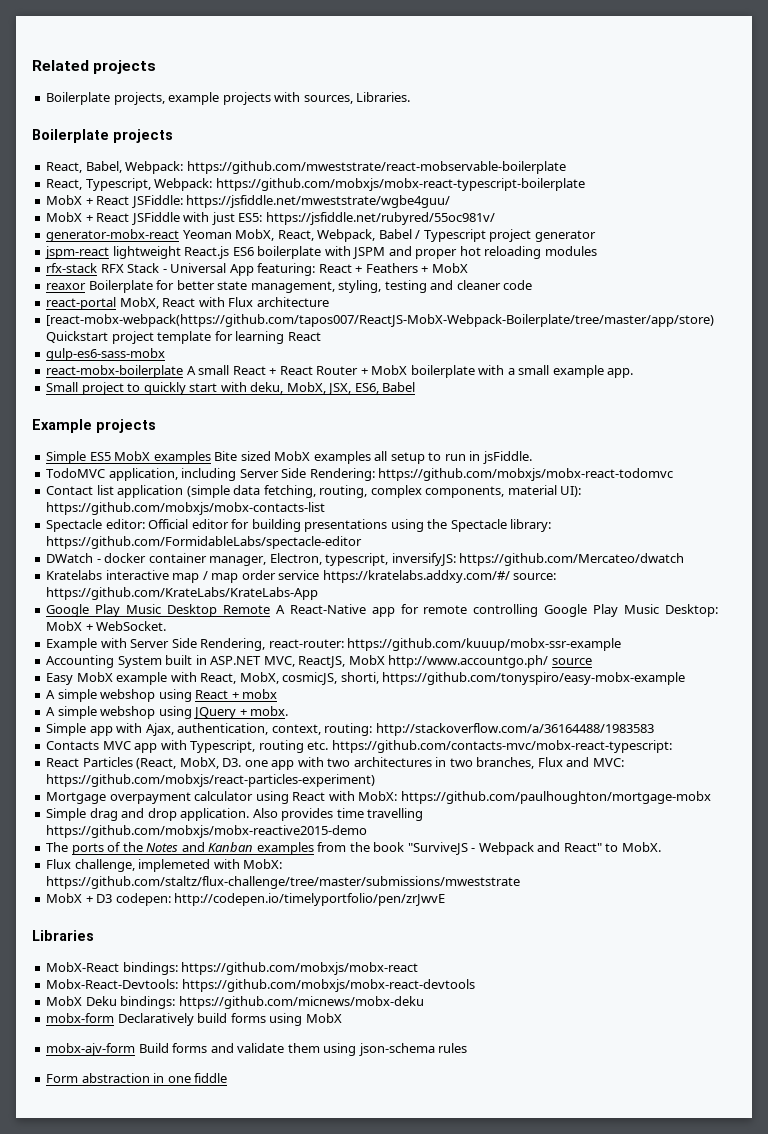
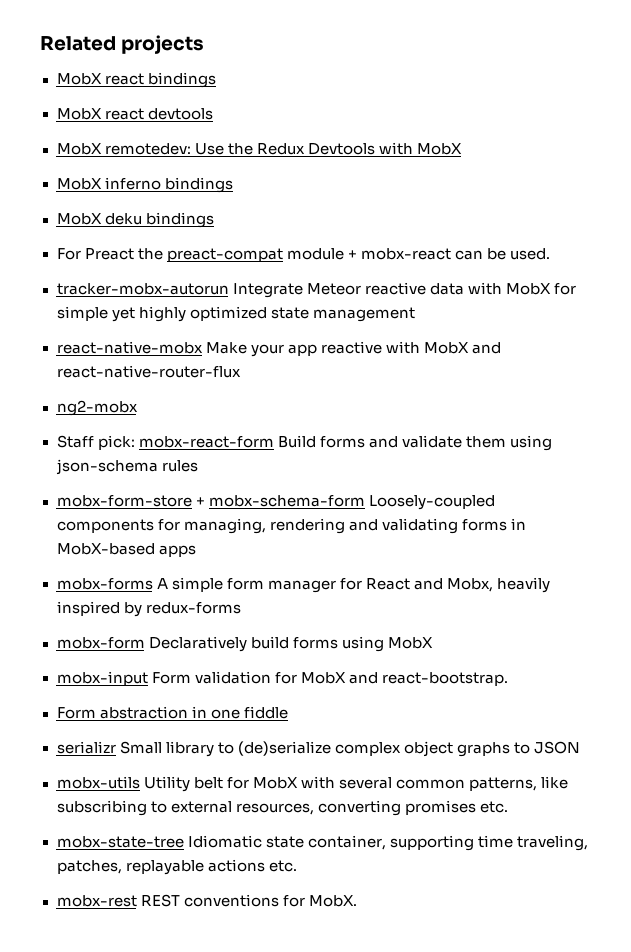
[46,92,411,105] [32,129,173,143] [46,161,566,174] [46,178,585,191] [46,195,451,208] [46,212,495,225] [46,229,596,242] [45,246,597,259] [46,263,468,276] [46,280,533,293] [46,297,329,310] [46,314,715,327] [46,331,321,344] [46,348,166,361] [46,365,634,378] [46,382,416,395] [32,419,156,433] [46,451,532,464] [46,468,674,481] [46,485,582,498] [46,502,326,515] [46,519,552,532] [46,536,363,549] [46,553,685,566] [46,570,557,583] [46,587,319,600] [46,604,718,617] [46,621,167,631] [46,638,622,651] [46,655,592,668] [46,672,686,685] [46,689,278,702] [46,706,289,719] [46,723,654,736] [46,740,672,753] [46,757,624,770] [46,774,376,787] [46,791,711,804] [46,808,424,821] [46,825,368,838] [46,842,661,855] [46,859,283,872] [46,876,521,889] [46,893,446,906] [32,930,94,941] [46,962,419,975] [46,979,475,992] [46,996,424,1009] [46,1013,342,1026] [46,1043,136,1056] Boilerplate projects, example projects with sources, Libraries. // Boilerplate projects // React, Babel, Webpack: https://github.com/mweststrate/react-mobservable-boilerplate // React, Typescript, Webpack: https://github.com/mobxjs/mobx-react-typescript-boilerplate // MobX + React JSFiddle: https://jsfiddle.net/mweststrate/wgbe4guu/ // MobX + React JSFiddle with just ES5: https://jsfiddle.net/rubyred/55oc981v/ // generator-mobx-react Yeoman MobX, React, Webpack, Babel / Typescript project generator // jspm-react lightweight React.js ES6 boilerplate with JSPM and proper hot reloading modules // rfx-stack RFX Stack - Universal App featuring: React + Feathers + MobX // reaxor Boilerplate for better state management, styling, testing and cleaner code // react-portal MobX, React with Flux architecture // [react-mobx-webpack(https://github.com/tapos007/ReactJS-MobX-Webpack-Boilerplate/tree/master/app/store) Quickstart project template for learning React // gulp-es6-sass-mobx // react-mobx-boilerplate A small React + React Router + MobX boilerplate with a small example app. // Small project to quickly start with deku, MobX, JSX, ES6, Babel // Example projects // Simple ES5 MobX examples Bite sized MobX examples all setup to run in jsFiddle. // TodoMVC application, including Server Side Rendering: https://github.com/mobxjs/mobx-react-todomvc // Contact list application (simple data fetching, routing, complex components, material UI): https://github.com/mobxjs/mobx-contacts-list // Spectacle editor: Official editor for building presentations using the Spectacle library: https://github.com/FormidableLabs/spectacle-editor // DWatch - docker container manager, Electron, typescript, inversifyJS: https://github.com/Mercateo/dwatch // Kratelabs interactive map / map order service https://kratelabs.addxy.com/#/ source: https://github.com/KrateLabs/KrateLabs-App // Google Play Music Desktop Remote A React-Native app for remote controlling Google Play Music Desktop: MobX + WebSocket. // Example with Server Side Rendering, react-router: https://github.com/kuuup/mobx-ssr-example // Accounting System built in ASP.NET MVC, ReactJS, MobX http://www.accountgo.ph/ source // Easy MobX example with React, MobX, cosmicJS, shorti, https://github.com/tonyspiro/easy-mobx-example // A simple webshop using React + mobx // A simple webshop using JQuery + mobx. // Simple app with Ajax, authentication, context, routing: http://stackoverflow.com/a/36164488/1983583 // Contacts MVC app with Typescript, routing etc. https://github.com/contacts-mvc/mobx-react-typescript: // React Particles (React, MobX, D3. one app with two architectures in two branches, Flux and MVC: https://github.com/mobxjs/react-particles-experiment) // Mortgage overpayment calculator using React with MobX: https://github.com/paulhoughton/mortgage-mobx // Simple drag and drop application. Also provides time travelling https://github.com/mobxjs/mobx-reactive2015-demo // The ports of the Notes and Kanban examples from the book "SurviveJS - Webpack and React" to MobX. // Flux challenge, implemeted with MobX: https://github.com/staltz/flux-challenge/tree/master/submissions/mweststrate // MobX + D3 codepen: http://codepen.io/timelyportfolio/pen/zrJwvE // Libraries // MobX-React bindings: https://github.com/mobxjs/mobx-react // Mobx-React-Devtools: https://github.com/mobxjs/mobx-react-devtools // MobX Deku bindings: https://github.com/micnews/mobx-deku // mobx-form Declaratively build forms using MobX // mobx-ajv-form -> [56,72,216,88] [56,108,213,120] [56,142,462,155] [56,177,233,193] [56,212,214,228] [56,248,550,262] [56,282,576,298] [56,306,415,322] [56,341,501,357] [56,365,241,378] [56,400,138,416] [56,435,274,450] MobX react bindings // MobX react devtools // MobX remotedev: Use the Redux Devtools with MobX // MobX inferno bindings // MobX deku bindings // For Preact the preact-compat module + mobx-react can be used. // tracker-mobx-autorun Integrate Meteor reactive data with MobX for simple yet highly optimized state management // react-native-mobx Make your app reactive with MobX and react-native-router-flux // ng2-mobx // Staff pick: mobx-react-form
(468, 1048) none -> [56,495,495,510] [56,518,526,534] [56,543,196,557] [56,577,550,593] [56,601,241,617] [56,636,433,652] [56,671,508,686] // mobx-form-store + mobx-schema-form Loosely-coupled components for managing, rendering and validating forms in MobX-based apps // mobx-forms A simple form manager for React and Mobx, heavily inspired by redux-forms // mobx-form Declaratively build forms using MobX // mobx-input Form validation for MobX and react-bootstrap.
(228, 1078) none -> [56,741,580,757] [56,776,568,792] [56,800,508,816] [56,835,588,851] [56,859,297,875] [56,894,357,907] // serializr Small library to (de)serialize complex object graphs to JSON // mobx-utils Utility belt for MobX with several common patterns, like subscribing to external resources, converting promises etc. // mobx-state-tree Idiomatic state container, supporting time traveling, patches, replayable actions etc. // mobx-rest REST conventions for MobX.

